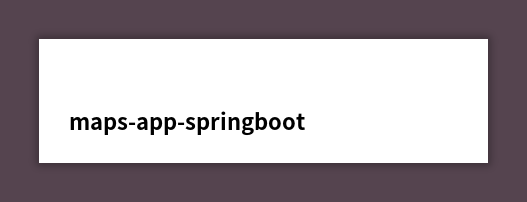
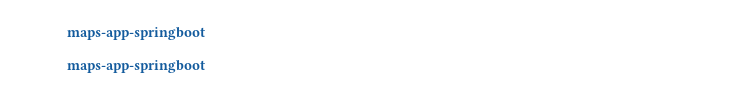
[69,111,305,136] maps-app-springboot -> [67,27,205,40] [67,60,205,73] maps-app-springboot // maps-app-springboot

